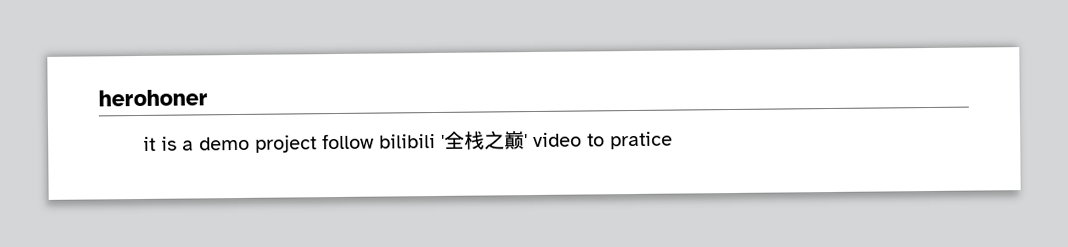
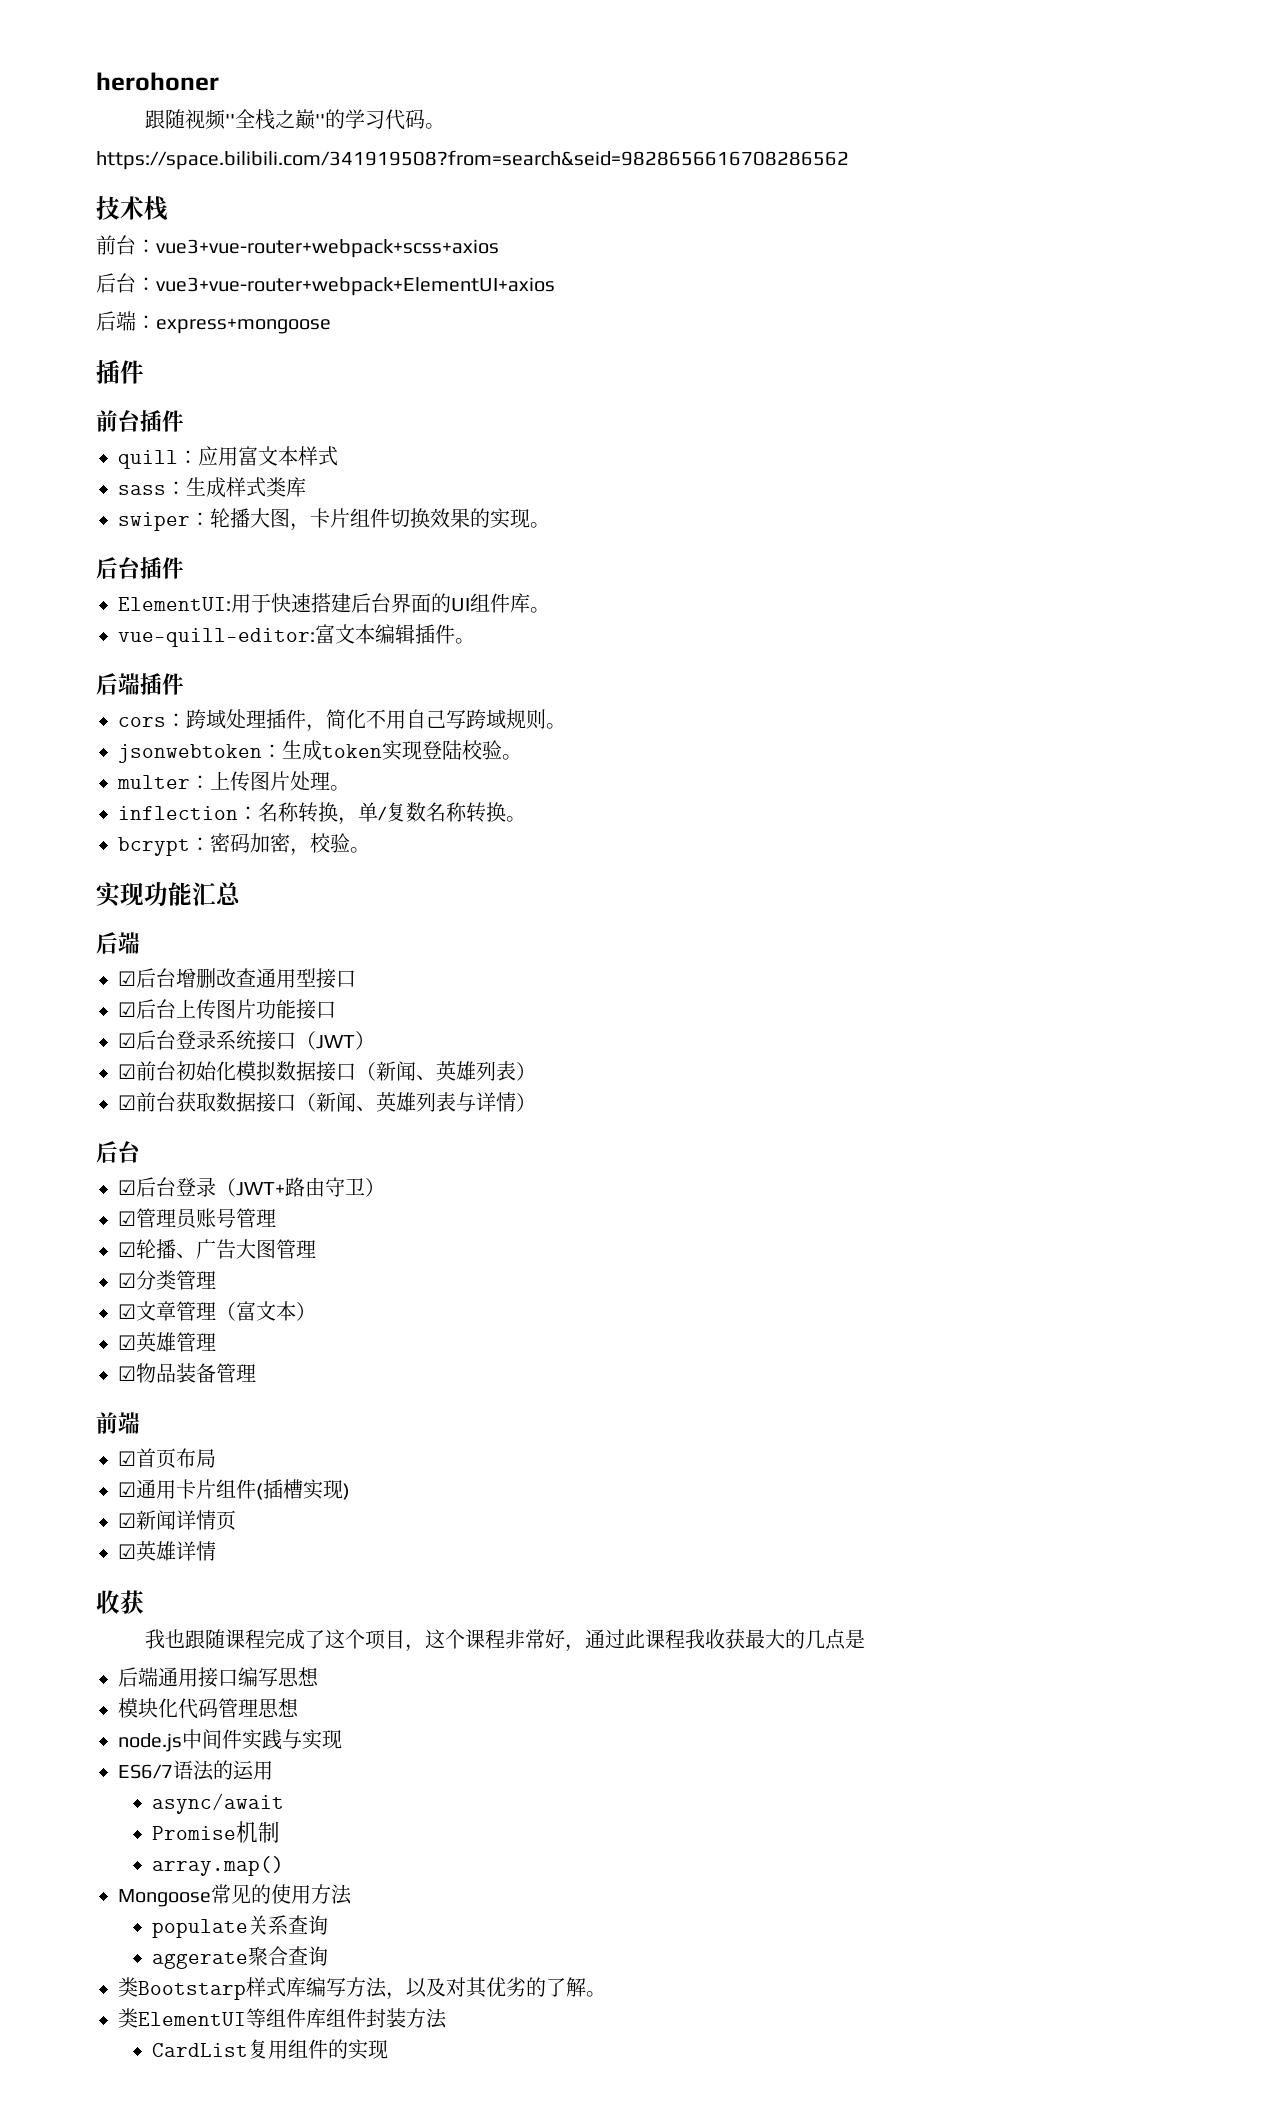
[142,130,673,153] it is a demo project follow bilibili '全栈之巅' video to pratice -> [144,109,445,130] [96,150,849,170] [96,196,168,221] [96,235,499,258] [96,273,555,296] [96,311,331,334] [96,360,144,384] [96,410,184,432] [118,446,338,469] [118,477,306,498] [118,508,550,531] [96,557,184,579] [118,593,550,613] [118,624,475,647] [96,673,184,695] [118,709,566,732] [118,740,522,763] [117,771,350,791] [118,802,526,825] [118,833,370,856] [96,882,241,907] [96,932,140,954] [118,968,356,989] [118,999,336,1020] [118,1030,375,1051] [118,1061,536,1082] [118,1092,536,1113] [96,1141,141,1163] [118,1177,385,1197] [118,1208,276,1229] [118,1239,316,1259] [118,1270,216,1290] [118,1301,316,1321] [118,1332,216,1352] [118,1363,256,1383] [96,1412,140,1434] [118,1448,216,1468] [118,1479,350,1500] [118,1510,236,1530] [118,1541,216,1561] [96,1590,144,1614] [144,1629,865,1652] [118,1667,319,1688] [118,1698,299,1719] [118,1729,342,1752] [118,1760,273,1781] [151,1793,284,1814] [151,1821,280,1843] [151,1856,284,1876] [118,1884,352,1907] [151,1915,328,1938] [151,1946,328,1969] [118,1977,606,2000] [118,2008,447,2029] [151,2039,388,2060] 跟随视频''全栈之巅''的学习代码。 // https://space.bilibili.com/341919508?from=search&seid=9828656616708286562 // 技术栈 // 前台：vue3+vue-router+webpack+scss+axios // 后台：vue3+vue-router+webpack+ElementUI+axios // 后端：express+mongoose // 插件 // 前台插件 // quill：应用富文本样式 // sass：生成样式类库 // swiper：轮播大图，卡片组件切换效果的实现。 // 后台插件 // ElementUI:用于快速搭建后台界面的UI组件库。 // vue-quill-editor:富文本编辑插件。 // 后端插件 // cors：跨域处理插件，简化不用自己写跨域规则。 // jsonwebtoken：生成token实现登陆校验。 // multer：上传图片处理。 // inflection：名称转换，单/复数名称转换。 // bcrypt：密码加密，校验。 // 实现功能汇总 // 后端 // ☑后台增删改查通用型接口 // ☑后台上传图片功能接口 // ☑后台登录系统接口（JWT） // ☑前台初始化模拟数据接口（新闻、英雄列表） // ☑前台获取数据接口（新闻、英雄列表与详情） // 后台 // ☑后台登录（JWT+路由守卫） // ☑管理员账号管理 // ☑轮播、广告大图管理 // ☑分类管理 // ☑文章管理（富文本） // ☑英雄管理 // ☑物品装备管理 // 前端 // ☑首页布局 // ☑通用卡片组件(插槽实现) // ☑新闻详情页 // ☑英雄详情 // 收获 // 我也跟随课程完成了这个项目，这个课程非常好，通过此课程我收获最大的几点是 // 后端通用接口编写思想 // 模块化代码管理思想 // node.js中间件实践与实现 // ES6/7语法的运用 // async/await // Promise机制 // array.map() // Mongoose常见的使用方法 // populate关系查询 // aggerate聚合查询 // 类Bootstarp样式库编写方法，以及对其优劣的了解。 // 类ElementUI等组件库组件封装方法 // CardList复用组件的实现

